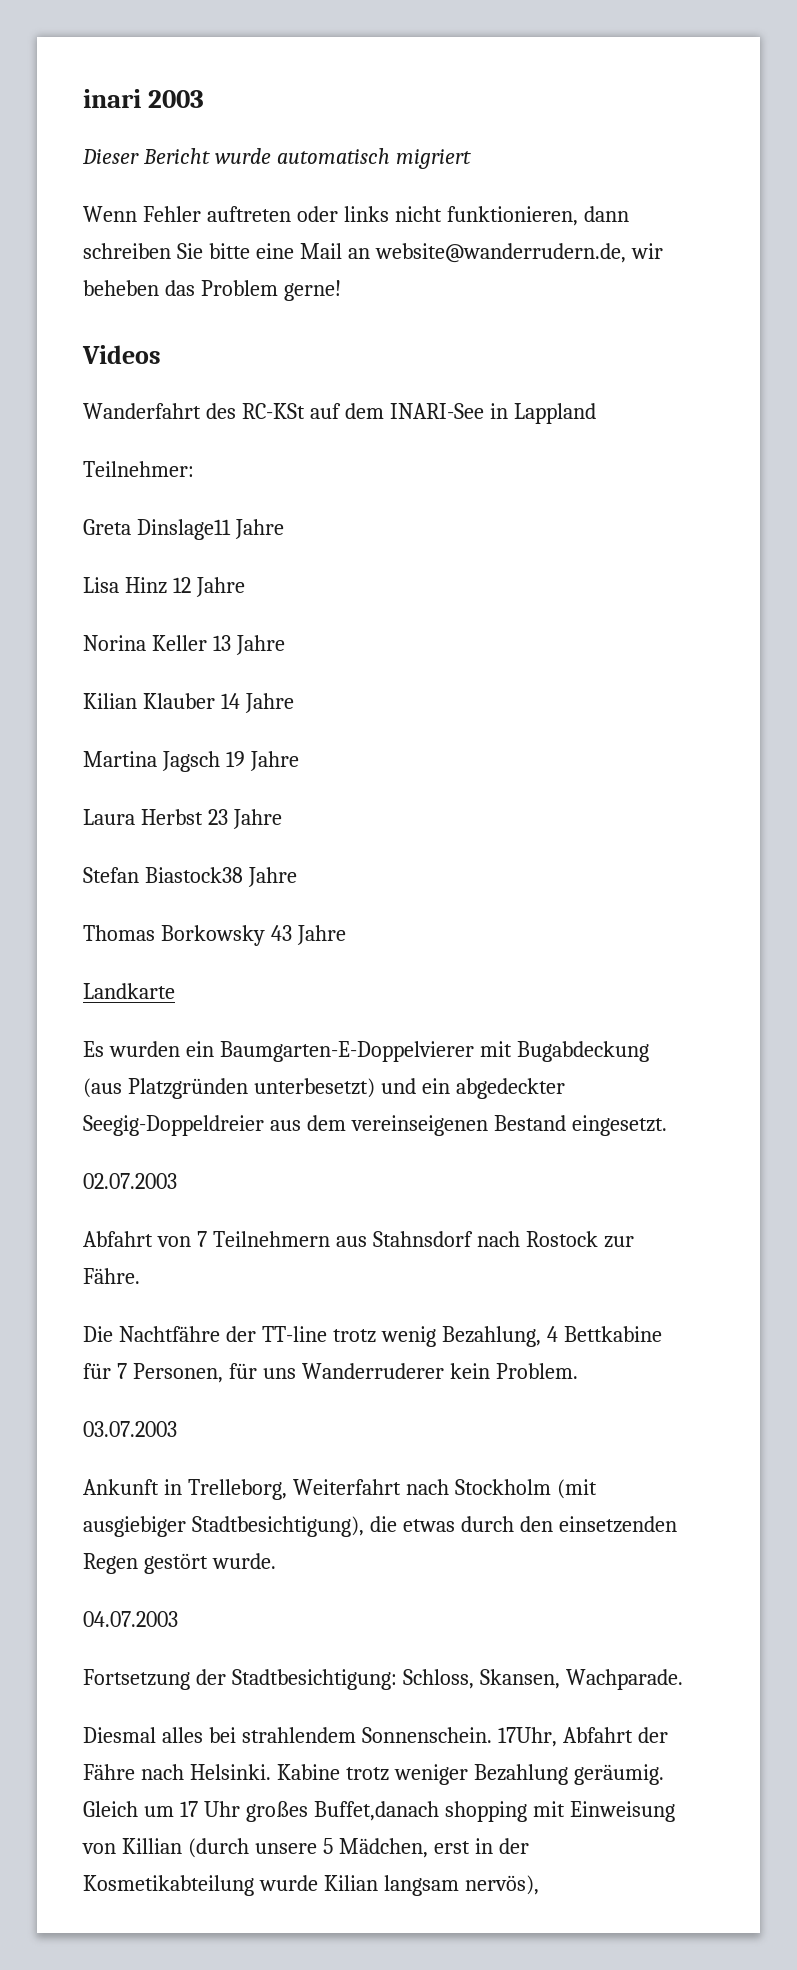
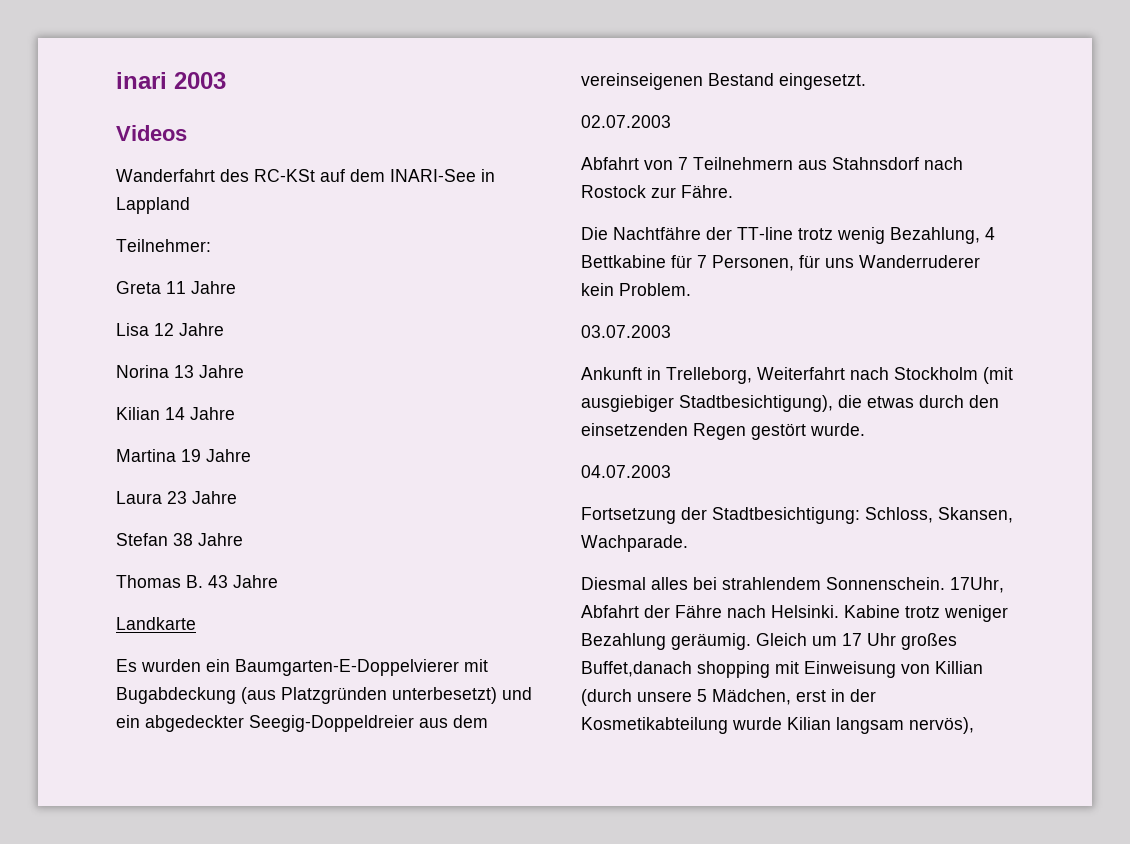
[82,148,471,169] [83,206,629,226] [83,243,663,263] [83,280,341,301] // Dieser Bericht wurde automatisch migriert // Wenn Fehler auftreten oder links nicht funktionieren, dann schreiben Sie bitte eine Mail an website@wanderrudern.de, wir beheben das Problem gerne! -> (226, 80) none
[136,519,231,540] Dinslage11 -> [166,281,186,294] 11
[124,577,167,594] Hinz -> (149, 329) none
[151,635,207,651] Keller -> (169, 371) none
[142,693,215,709] Klauber -> (160, 413) none
[161,751,220,772] Jagsch -> (176, 455) none
[140,809,203,825] Herbst -> (162, 497) none
[144,867,243,883] Biastock38 -> [173,533,193,546] 38
[160,925,265,946] Borkowsky -> [186,575,203,588] B.

